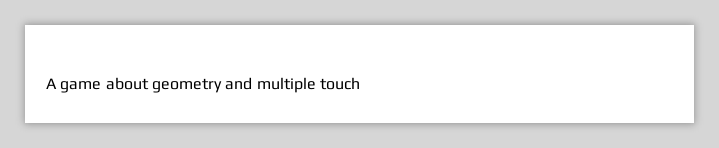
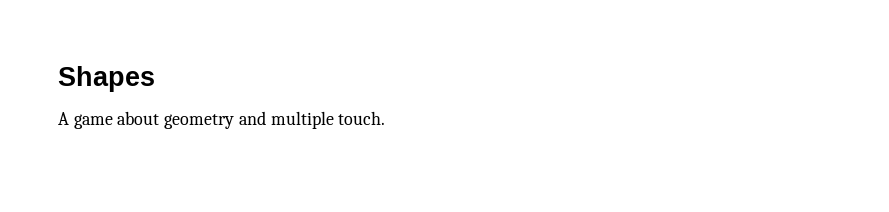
(46, 83) none -> [58,66,155,92] Shapes //
[319,77,360,90] touch -> [338,111,386,125] touch.

